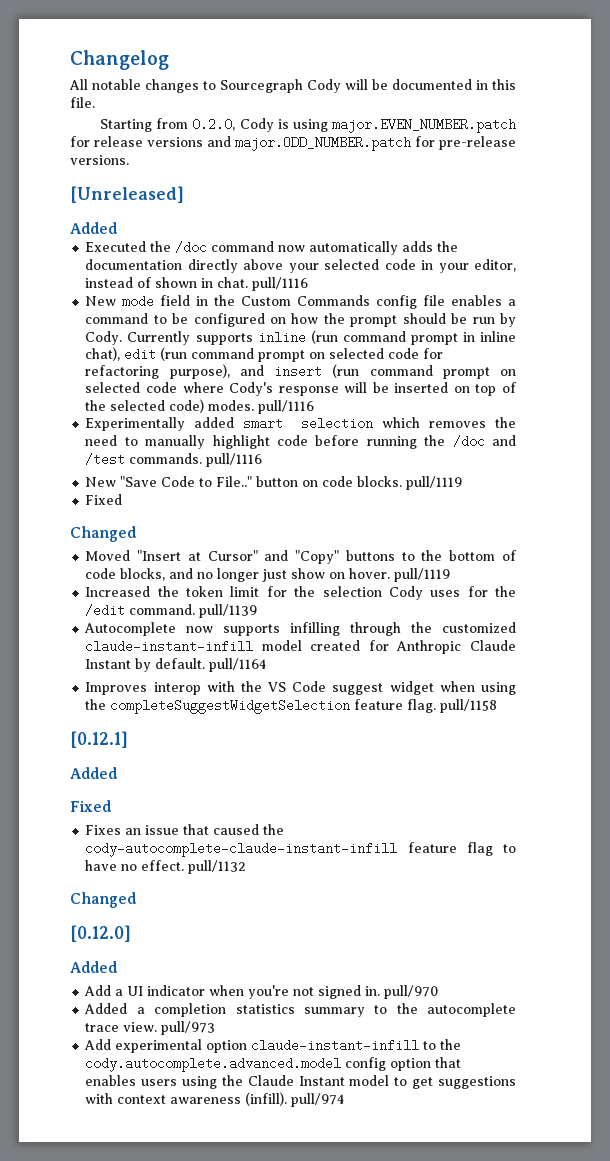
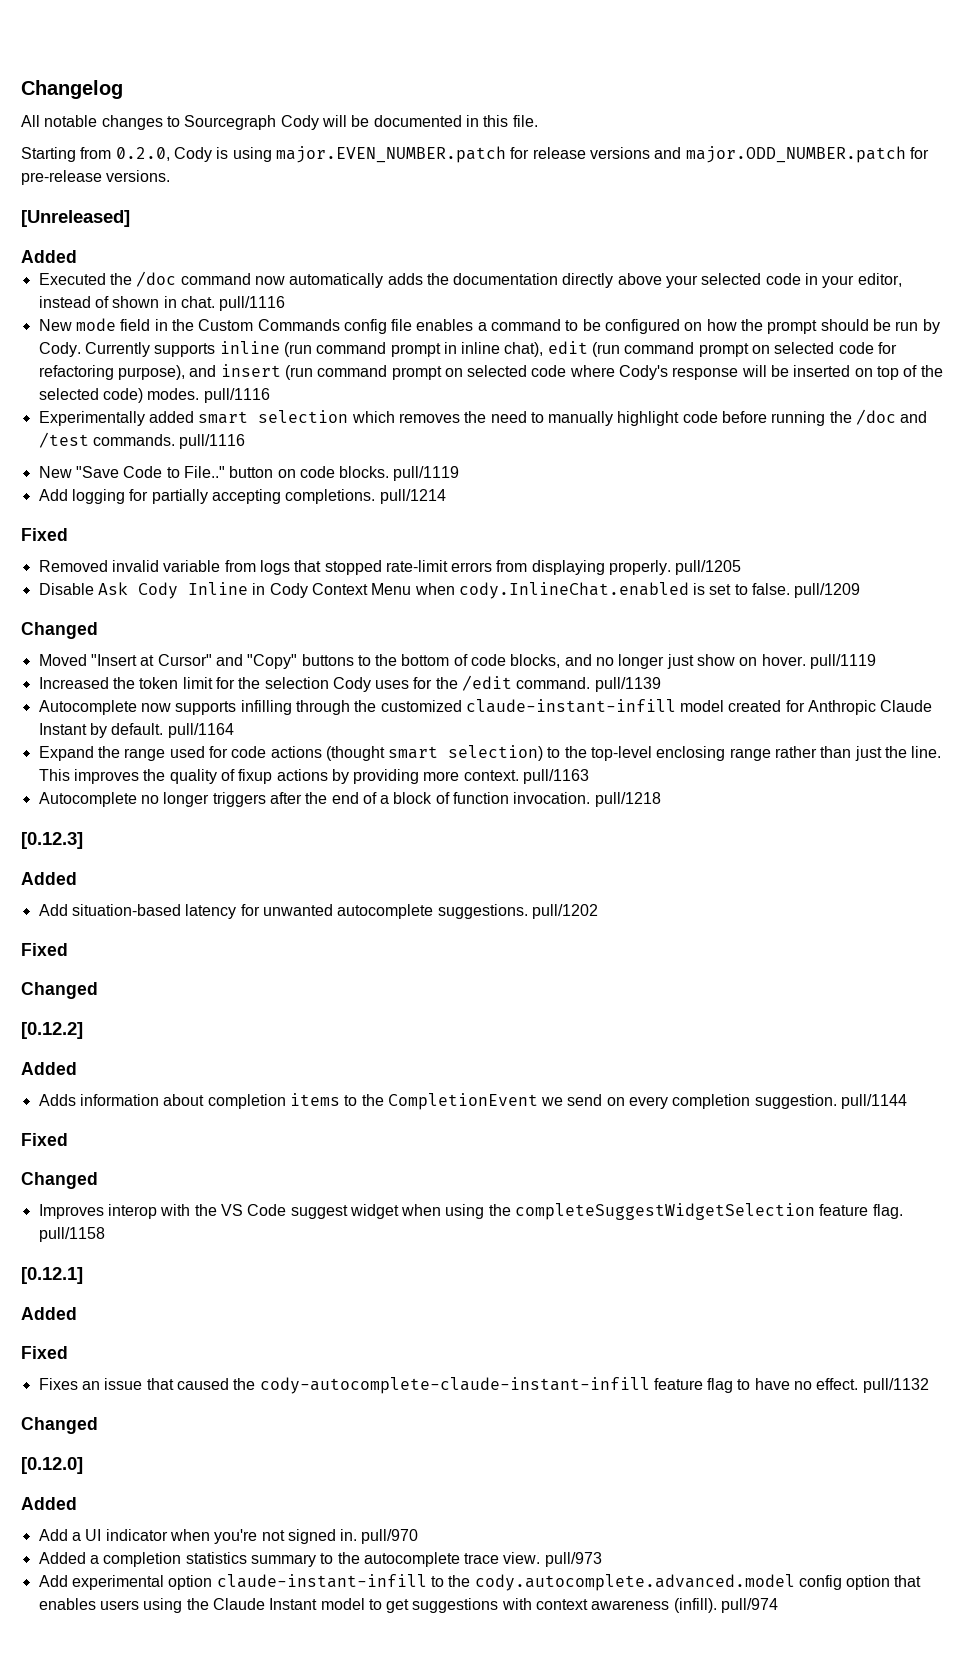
[85,494,123,505] Fixed -> [38,489,446,504] [21,528,68,541] [38,560,742,575] [38,582,861,599] Add logging for partially accepting completions. pull/1214 // Fixed // Removed invalid variable from logs that stopped rate-limit errors from displaying properly. pull/1205 // Disable Ask Cody Inline in Cody Context Menu when cody.InlineChat.enabled is set to false. pull/1209
(267, 665) none -> [38,745,942,761] [38,769,590,784] [38,792,661,807] [21,832,83,849] [21,872,77,885] [38,904,598,919] [21,943,68,956] [21,982,98,999] [21,1022,83,1039] [21,1062,77,1075] [38,1093,908,1110] [21,1133,68,1146] [21,1172,98,1189] // Expand the range used for code actions (thought smart selection) to the top-level enclosing range rather than just the line. This improves the quality of fixup actions by providing more context. pull/1163 // Autocomplete no longer triggers after the end of a block of function invocation. pull/1218 // [0.12.3] // Added // Add situation-based latency for unwanted autocomplete suggestions. pull/1202 // Fixed // Changed // [0.12.2] // Added // Adds information about completion items to the CompletionEvent we send on every completion suggestion. pull/1144 // Fixed // Changed

